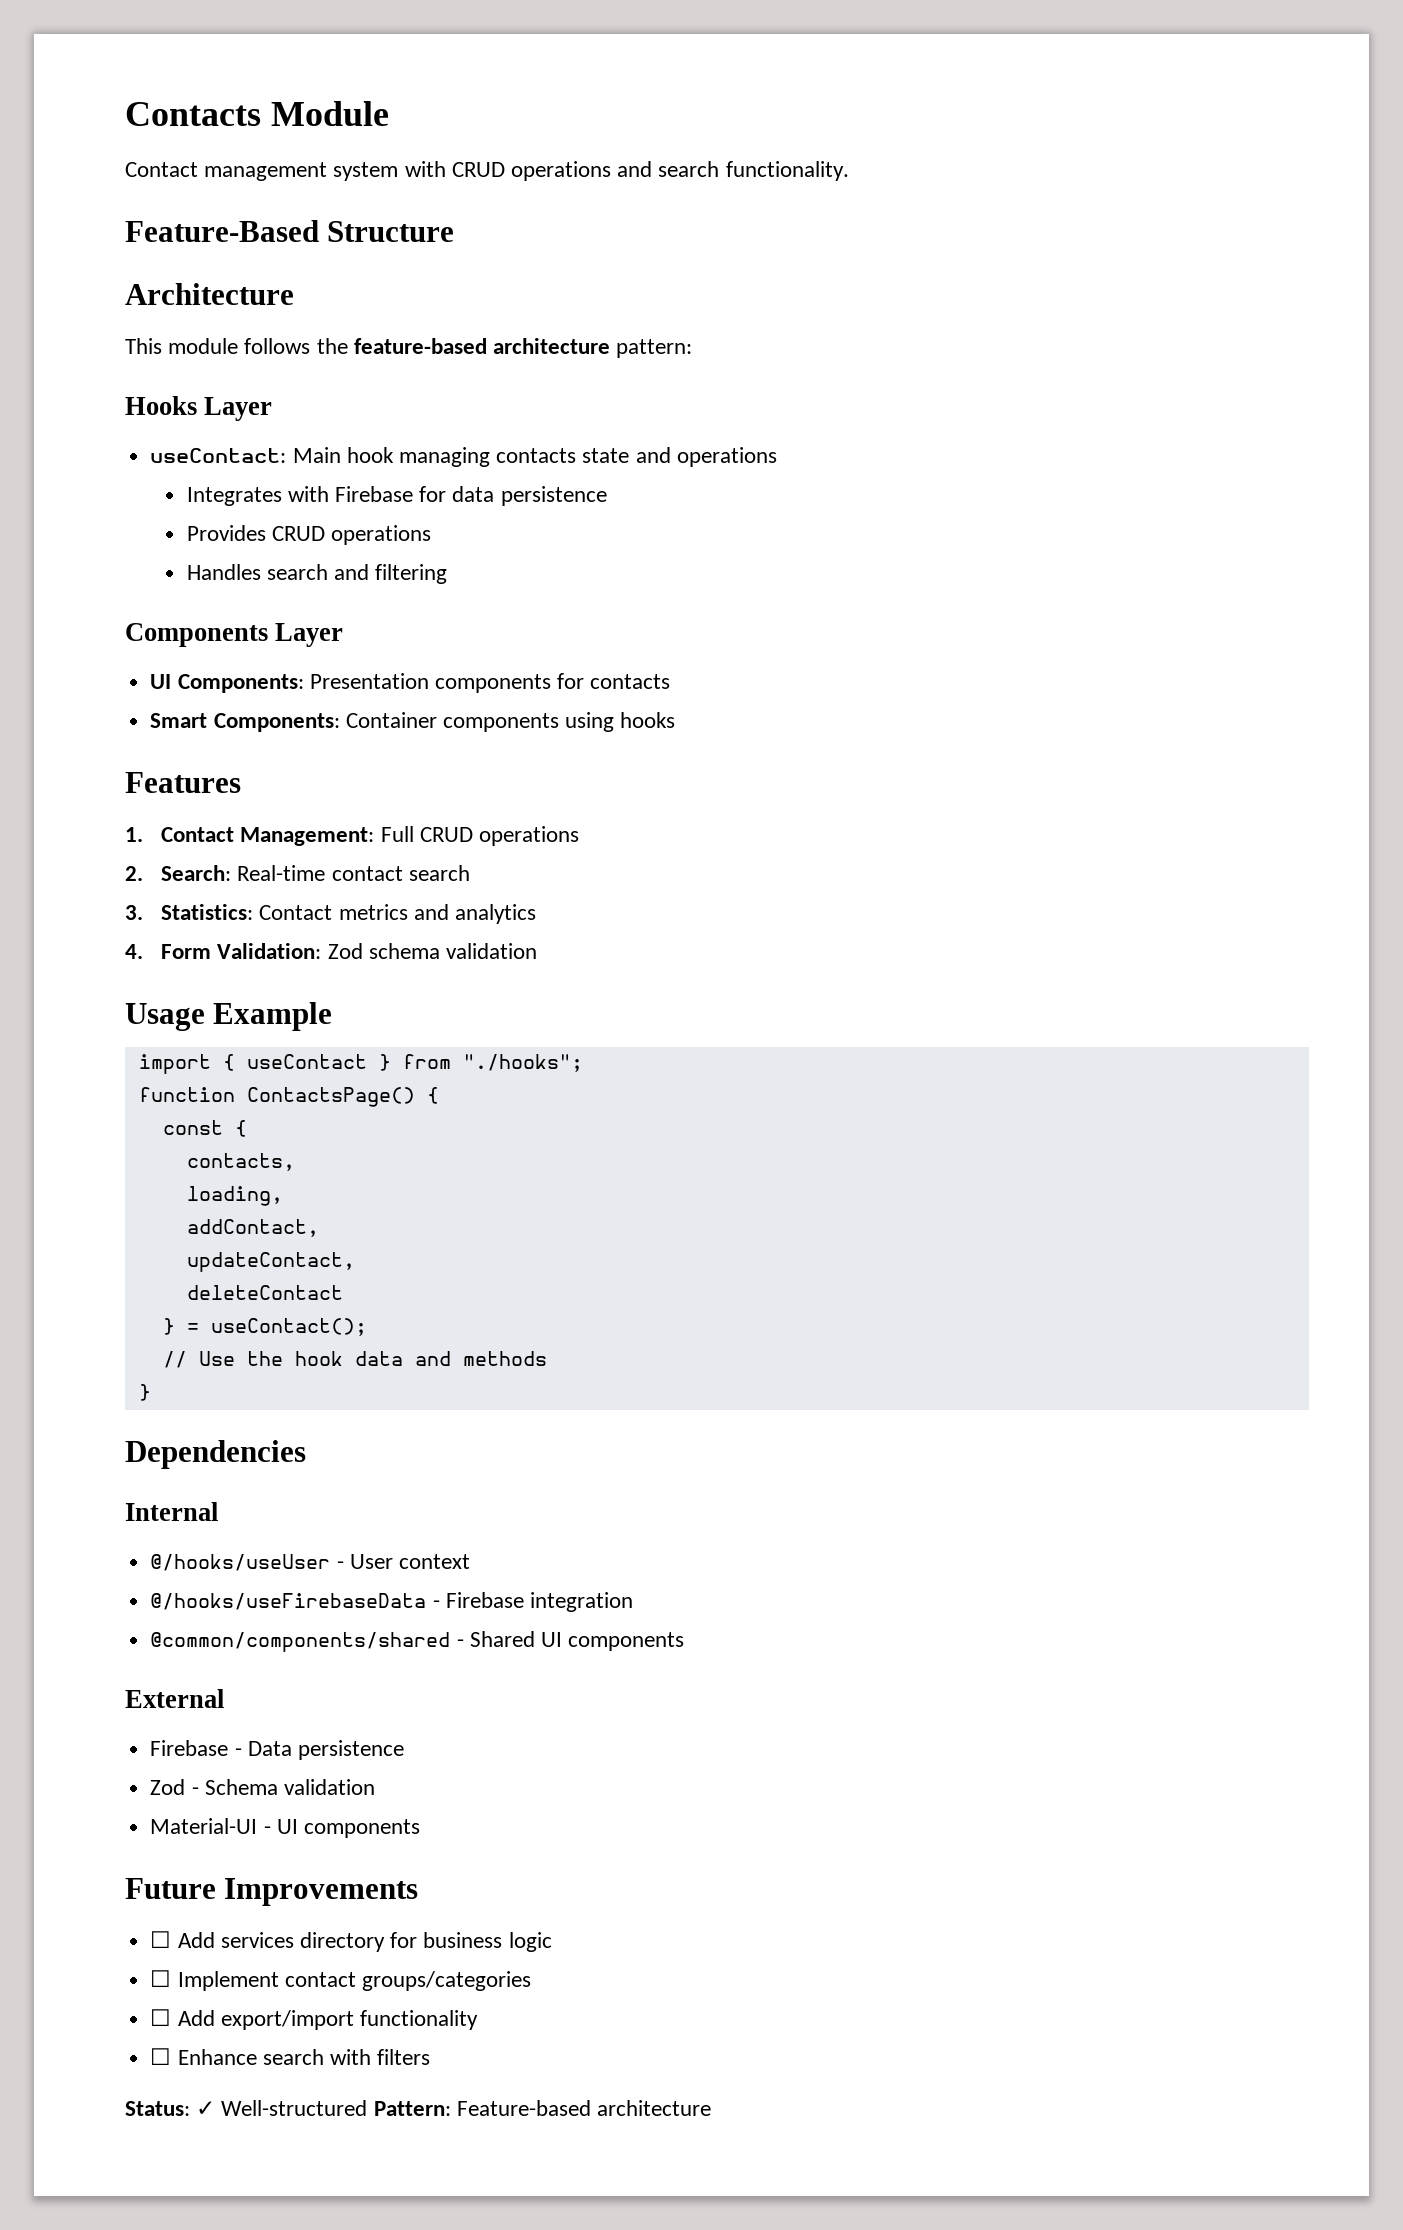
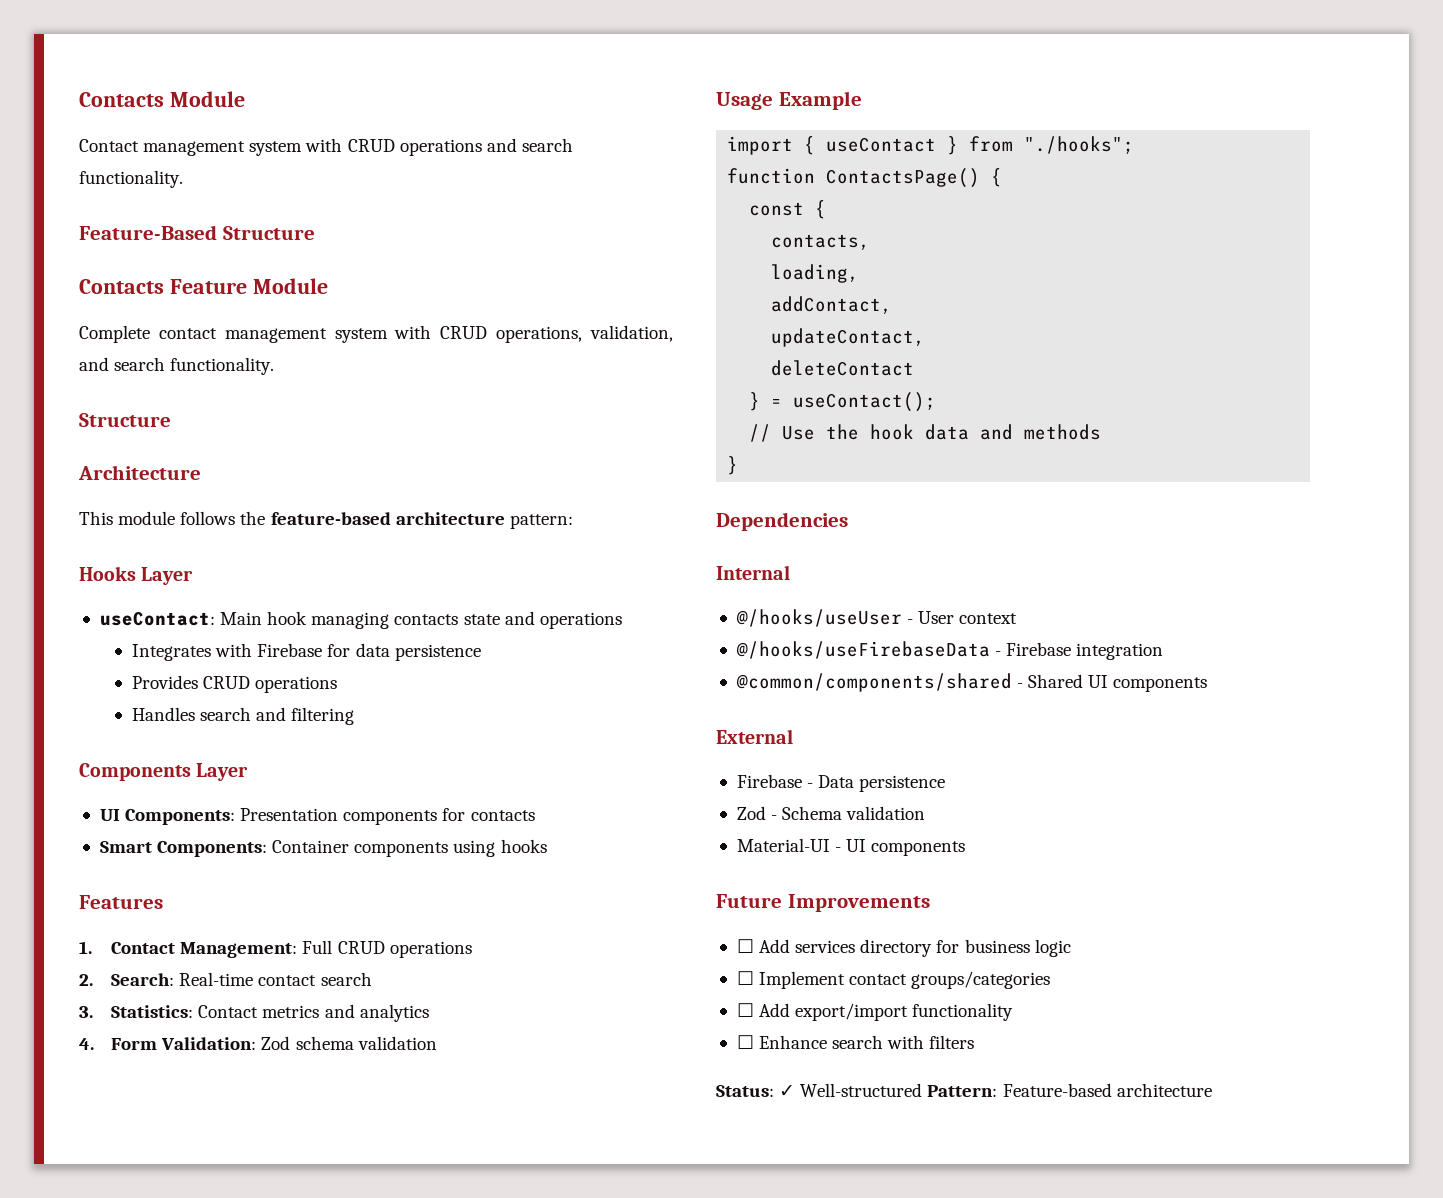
(455, 231) none -> [79,278,328,294] [79,325,674,343] [79,357,275,375] [79,413,171,427] // Contacts Feature Module // Complete contact management system with CRUD operations, validation, and search functionality. // Structure

